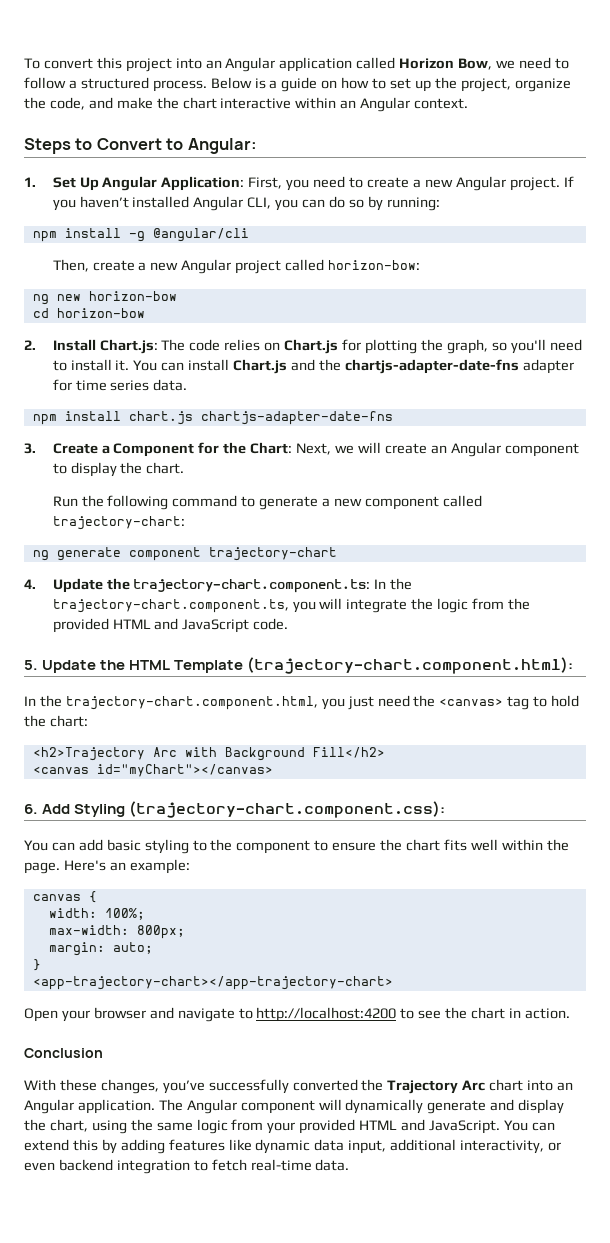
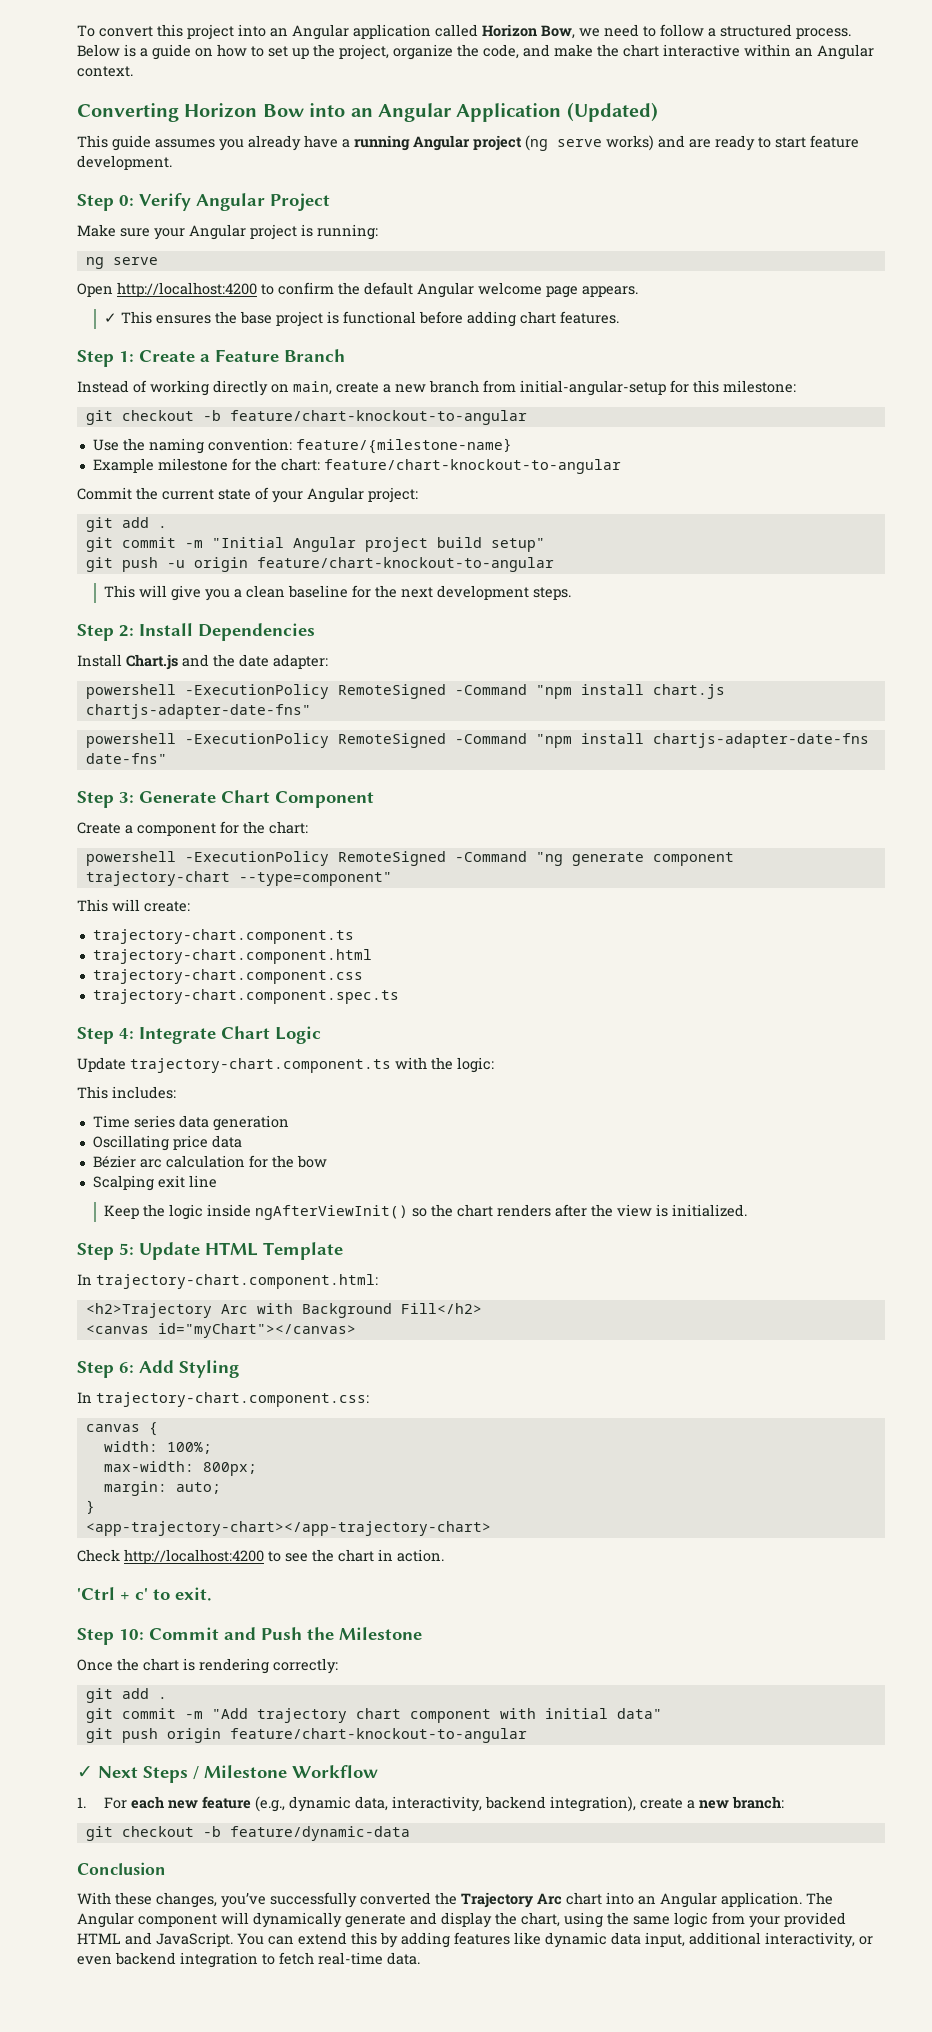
[24,138,257,154] [24,176,574,191] [52,196,440,211] [32,228,249,242] [52,259,421,274] [32,291,177,305] [32,308,145,318] [24,339,582,354] [52,359,574,374] [52,379,188,391] [32,411,393,425] [24,442,579,457] [52,462,185,477] [52,495,482,510] [52,516,185,530] [32,547,337,561] [24,578,413,593] [52,598,531,613] [52,618,289,633] [24,660,126,673] Steps to Convert to Angular: // 1. Set Up Angular Application: First, you need to create a new Angular project. If you haven’t installed Angular CLI, you can do so by running: // npm install -g @angular/cli // Then, create a new Angular project called horizon-bow: // ng new horizon-bow // cd horizon-bow // 2. Install Chart.js: The code relies on Chart.js for plotting the graph, so you'll need to install it. You can install Chart.js and the chartjs-adapter-date-fns adapter for time series data. // npm install chart.js chartjs-adapter-date-fns // 3. Create a Component for the Chart: Next, we will create an Angular component to display the chart. // Run the following command to generate a new component called trajectory-chart: // ng generate component trajectory-chart // 4. Update the trajectory-chart.component.ts: In the trajectory-chart.component.ts, you will integrate the logic from the provided HTML and JavaScript code. // 5. Update the -> [77,102,658,122] [77,135,859,151] [77,155,172,170] [77,193,330,211] [77,224,378,240] [85,257,158,269] [77,282,638,298] [103,311,619,327] [77,349,345,367] [77,380,796,396] [85,410,527,425] [92,438,512,454] [92,458,621,474] [77,487,418,503] [85,517,167,532] [85,537,545,552] [85,557,554,572] [103,585,571,601] [77,623,315,641] [77,654,328,670] [85,684,725,699] [85,704,311,719] [85,733,869,748] [85,753,167,764] [77,790,374,808] [77,821,308,836] [85,851,734,866] [85,871,392,886] [77,899,190,912] [92,929,354,944] [92,949,372,964] [92,969,363,984] [92,989,399,1004] [77,1026,321,1044] [77,1057,494,1073] [77,1086,176,1099] [92,1115,289,1131] [92,1135,242,1151] [92,1155,327,1168] [92,1175,217,1191] [103,1204,747,1220] [77,1242,200,1260] Converting Horizon Bow into an Angular Application (Updated) // This guide assumes you already have a running Angular project (ng serve works) and are ready to start feature development. // Step 0: Verify Angular Project // Make sure your Angular project is running: // ng serve // Open http://localhost:4200 to confirm the default Angular welcome page appears. // ✓ This ensures the base project is functional before adding chart features. // Step 1: Create a Feature Branch // Instead of working directly on main, create a new branch from initial-angular-setup for this milestone: // git checkout -b feature/chart-knockout-to-angular // Use the naming convention: feature/{milestone-name} // Example milestone for the chart: feature/chart-knockout-to-angular // Commit the current state of your Angular project: // git add . // git commit -m "Initial Angular project build setup" // git push -u origin feature/chart-knockout-to-angular // This will give you a clean baseline for the next development steps. // Step 2: Install Dependencies // Install Chart.js and the date adapter: // powershell -ExecutionPolicy RemoteSigned -Command "npm install chart.js chartjs-adapter-date-fns" // powershell -ExecutionPolicy RemoteSigned -Command "npm install chartjs-adapter-date-fns date-fns" // Step 3: Generate Chart Component // Create a component for the chart: // powershell -ExecutionPolicy RemoteSigned -Command "ng generate component trajectory-chart --type=component" // This will create: // trajectory-chart.component.ts // trajectory-chart.component.html // trajectory-chart.component.css // trajectory-chart.component.spec.ts // Step 4: Integrate Chart Logic // Update trajectory-chart.component.ts with the logic: // This includes: // Time series data generation // Oscillating price data // Bézier arc calculation for the bow // Scalping exit line // Keep the logic inside ngAfterViewInit() so the chart renders after the view is initialized. // Step 5: Update
[247,657,574,674] [24,695,580,710] [24,715,88,727] (trajectory-chart.component.html): // In the trajectory-chart.component.html, you just need the <canvas> tag to hold the chart: -> [77,1274,378,1289] // In trajectory-chart.component.html:
[24,804,38,814] 6. -> [77,1361,134,1378] Step 6:
[129,801,446,818] [24,839,569,854] [24,859,190,874] (trajectory-chart.component.css): // You can add basic styling to the component to ensure the chart fits well within the page. Here's an example: -> [77,1392,369,1407] // In trajectory-chart.component.css:
[24,1007,253,1022] Open your browser and navigate to -> [77,1549,120,1562] Check
(570, 1013) none -> [77,1587,212,1601] [77,1627,422,1645] [77,1658,338,1674] [85,1688,167,1703] [85,1708,662,1723] [85,1728,527,1743] [77,1765,378,1783] [77,1796,784,1812] [85,1826,410,1841] // 'Ctrl + c' to exit. // Step 10: Commit and Push the Milestone // Once the chart is rendering correctly: // git add . // git commit -m "Add trajectory chart component with initial data" // git push origin feature/chart-knockout-to-angular // ✓ Next Steps / Milestone Workflow // 1. For each new feature (e.g., dynamic data, interactivity, backend integration), create a new branch: // git checkout -b feature/dynamic-data

